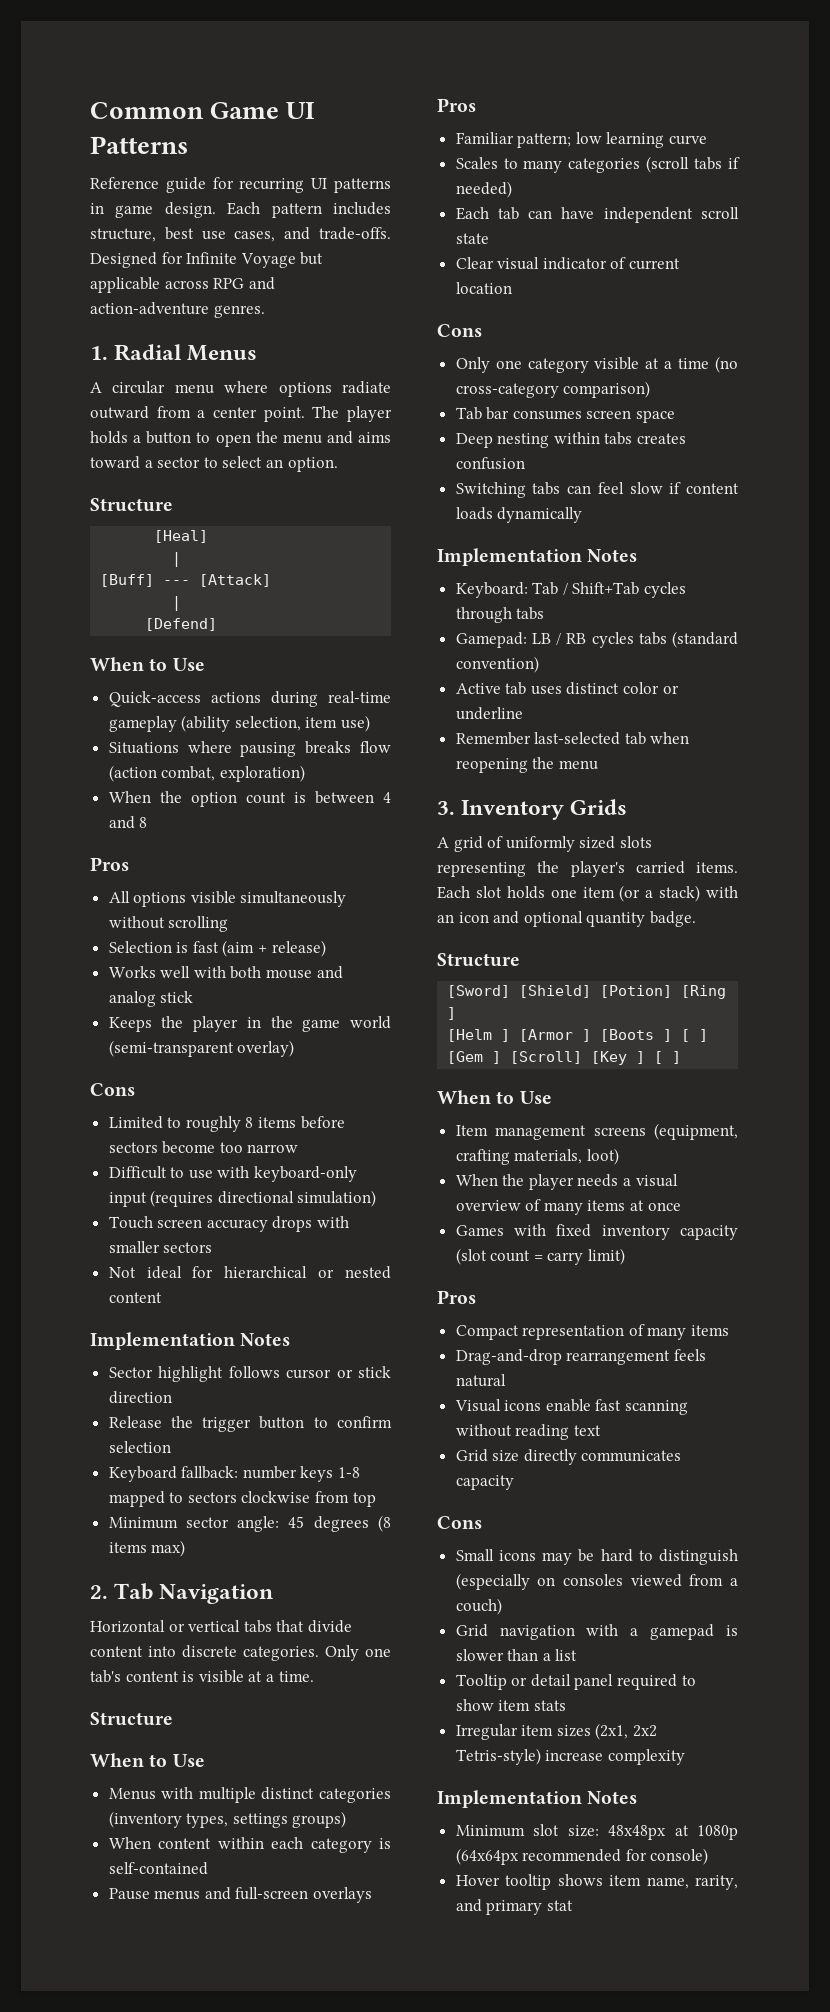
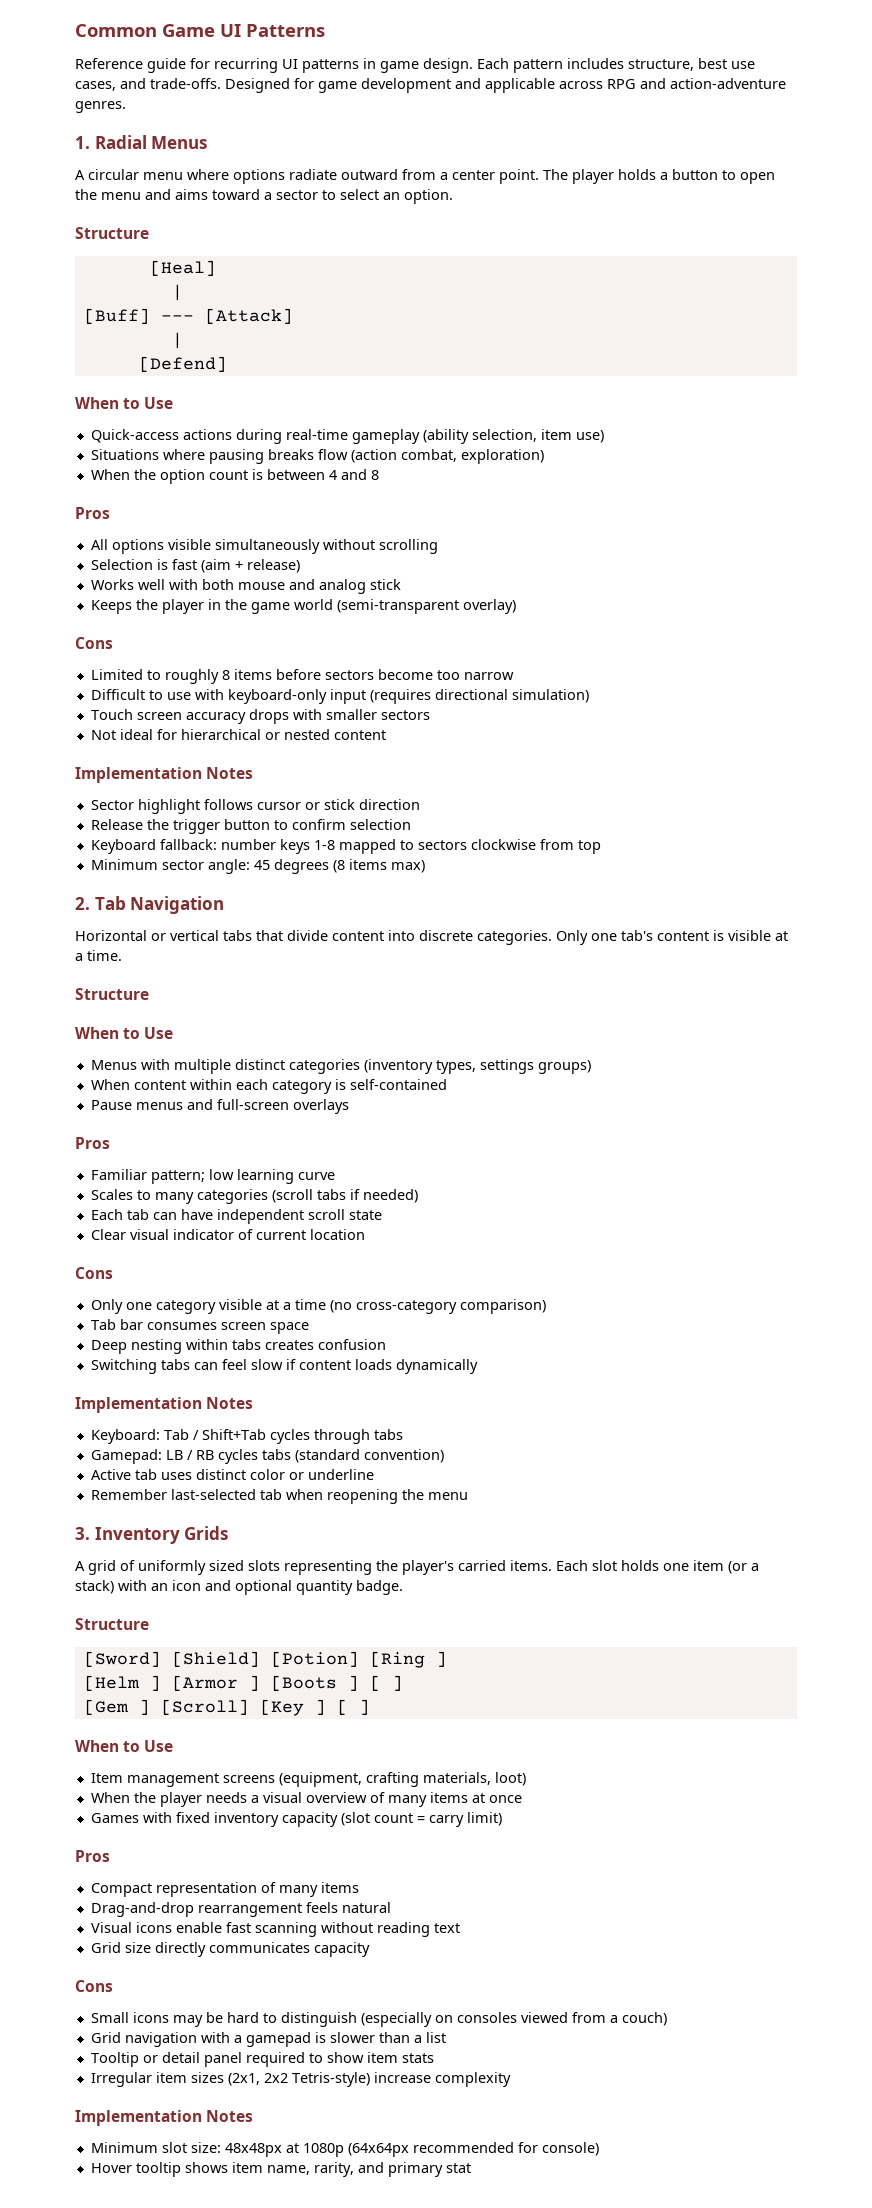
[186,252,324,268] Infinite Voyage but -> [318,78,481,93] game development and

